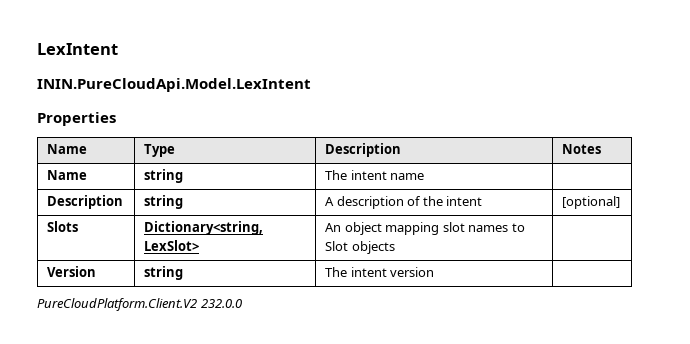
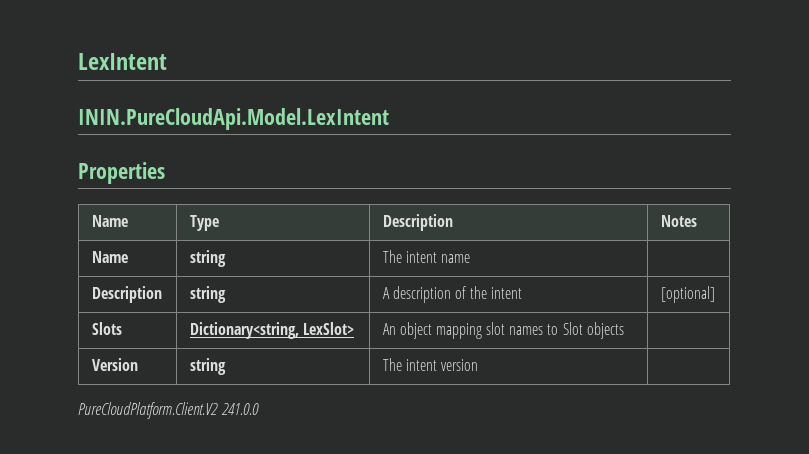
[200,299,242,308] 232.0.0 -> [220,403,259,415] 241.0.0

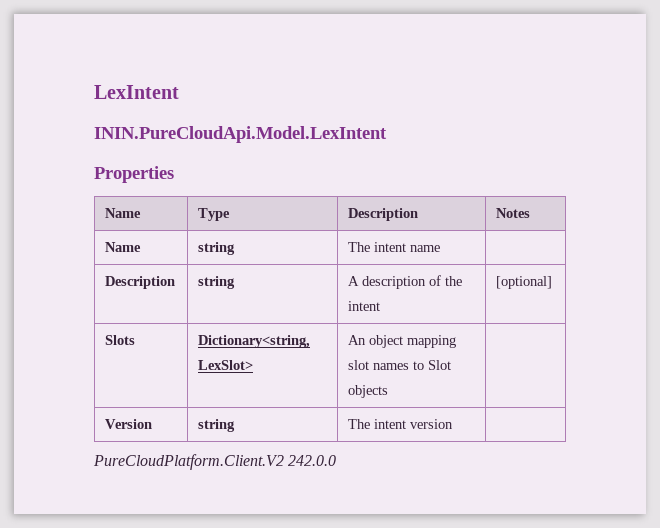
[220,403,259,415] 241.0.0 -> [288,455,337,466] 242.0.0

